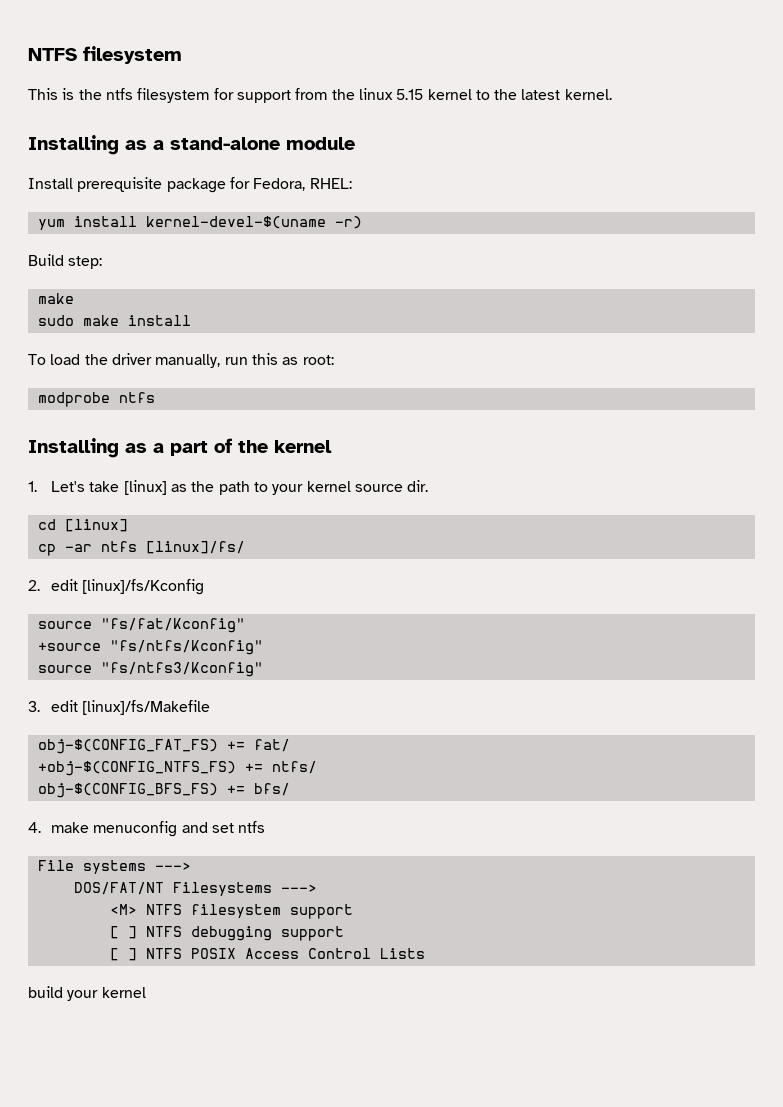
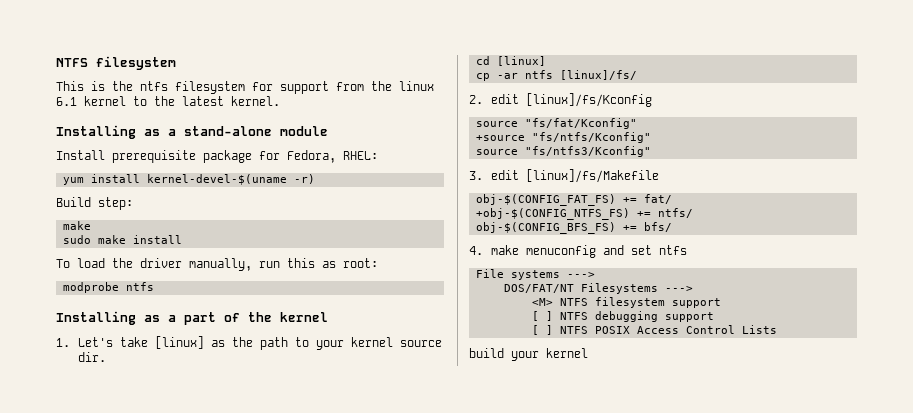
[396,89,424,100] 5.15 -> [56,97,77,106] 6.1

